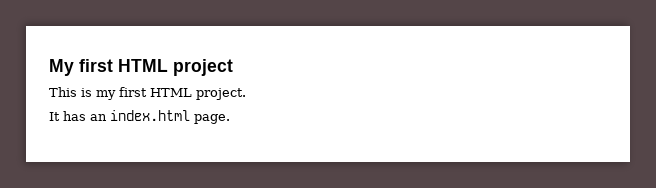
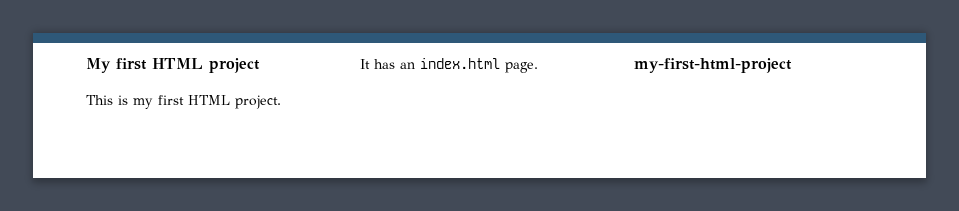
(230, 119) none -> [634,58,792,73] // my-first-html-project

